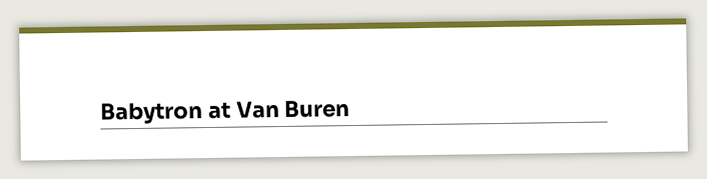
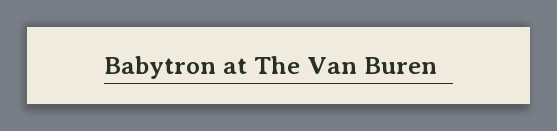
(231, 111) none -> [253,56,300,74] The

